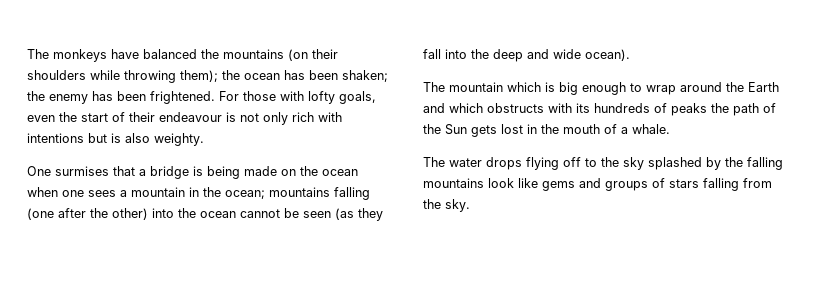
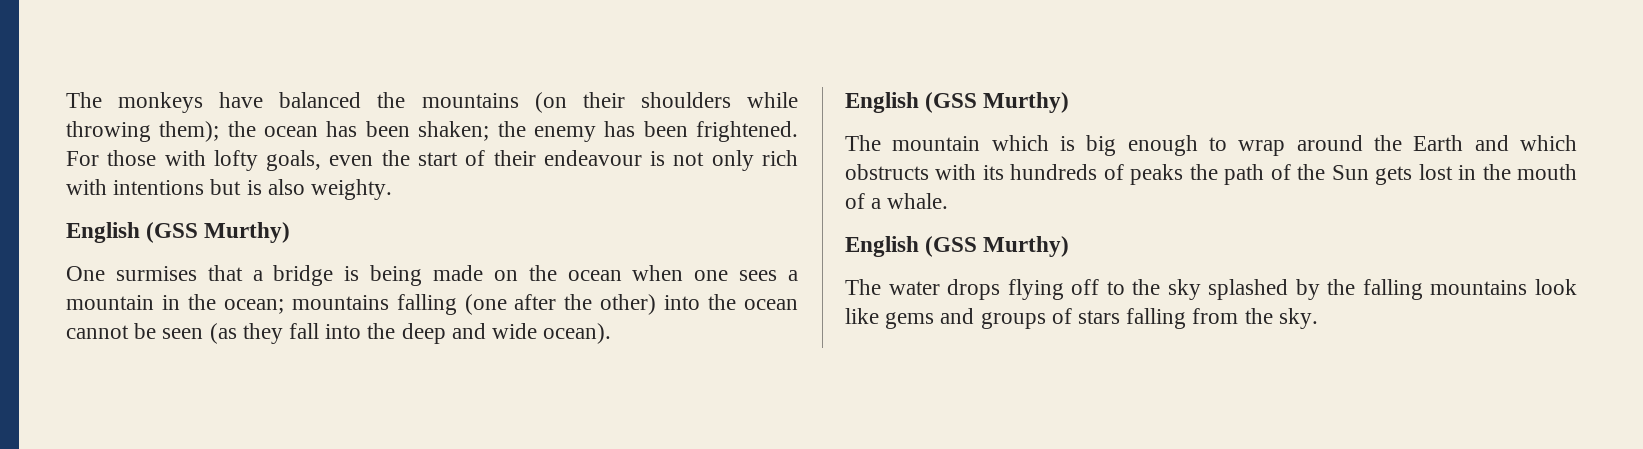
(204, 139) none -> [66,222,291,243] // English (GSS Murthy)
(630, 55) none -> [845,92,1070,113] // English (GSS Murthy)
(670, 129) none -> [845,236,1070,257] // English (GSS Murthy)

